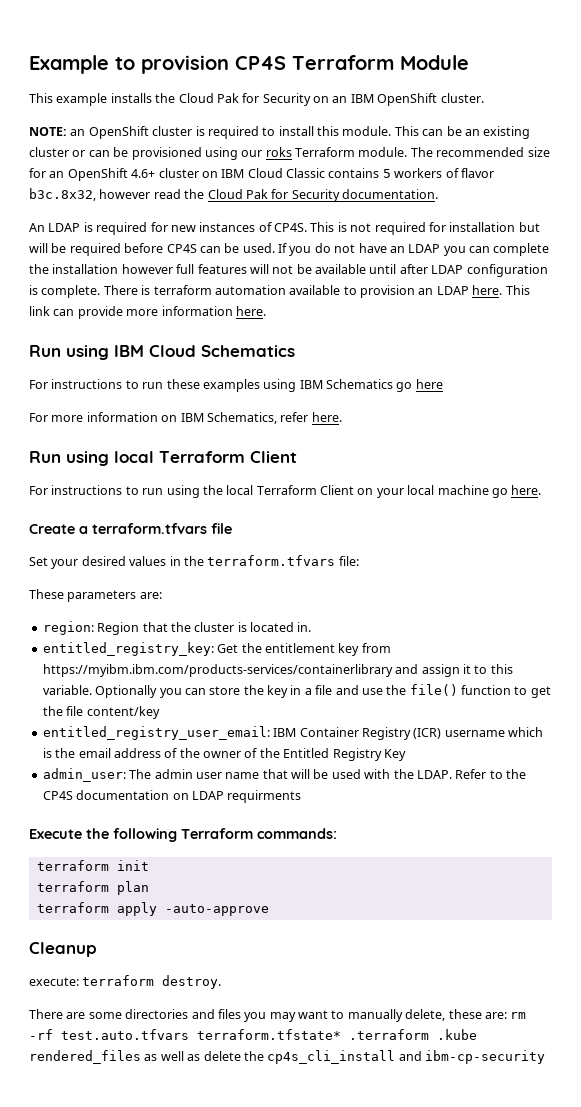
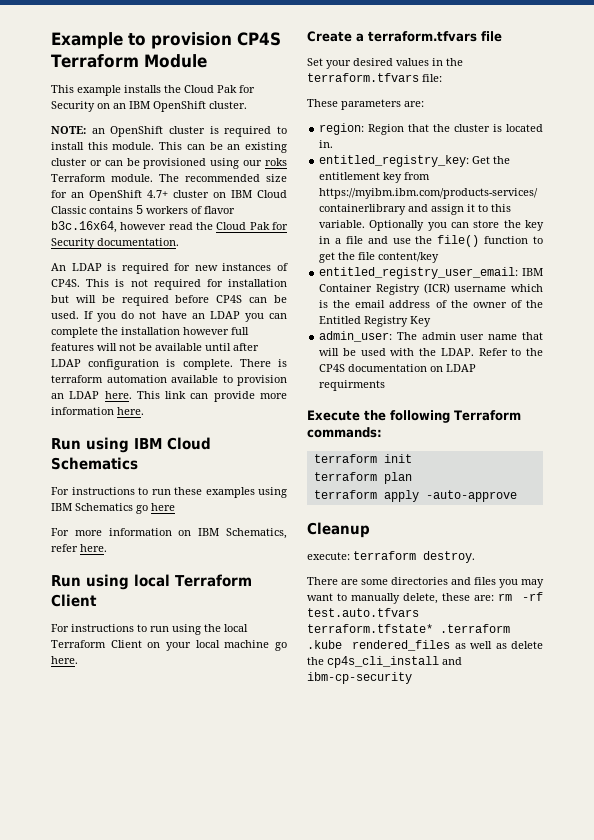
[131,169,156,178] 4.6+ -> [147,190,168,198] 4.7+
[29,188,96,201] b3c.8x32, -> [51,221,117,233] b3c.16x64,

